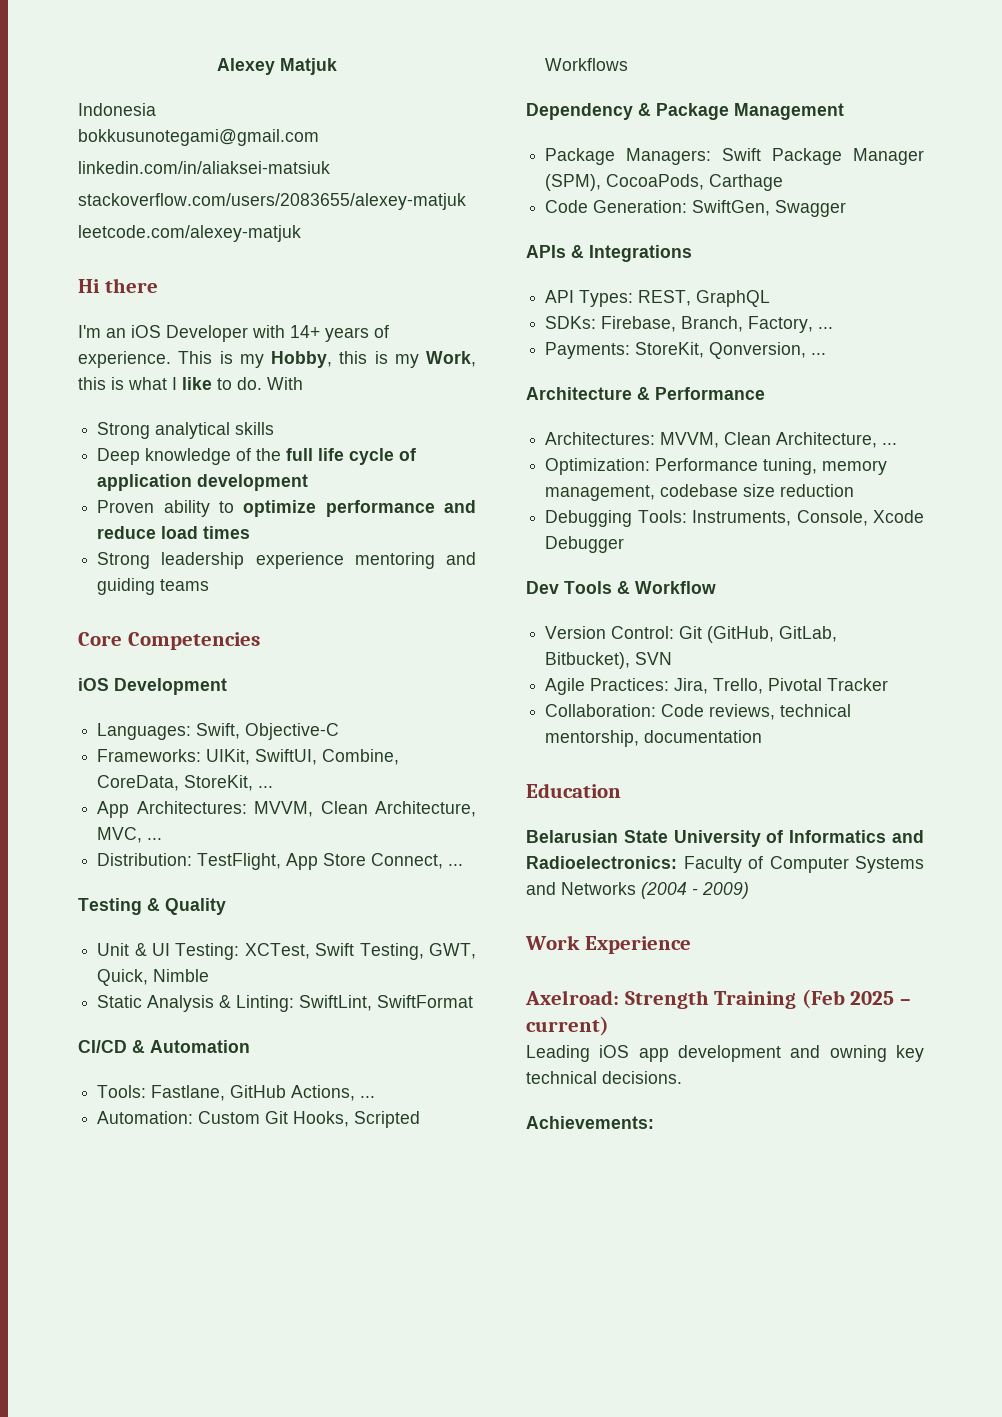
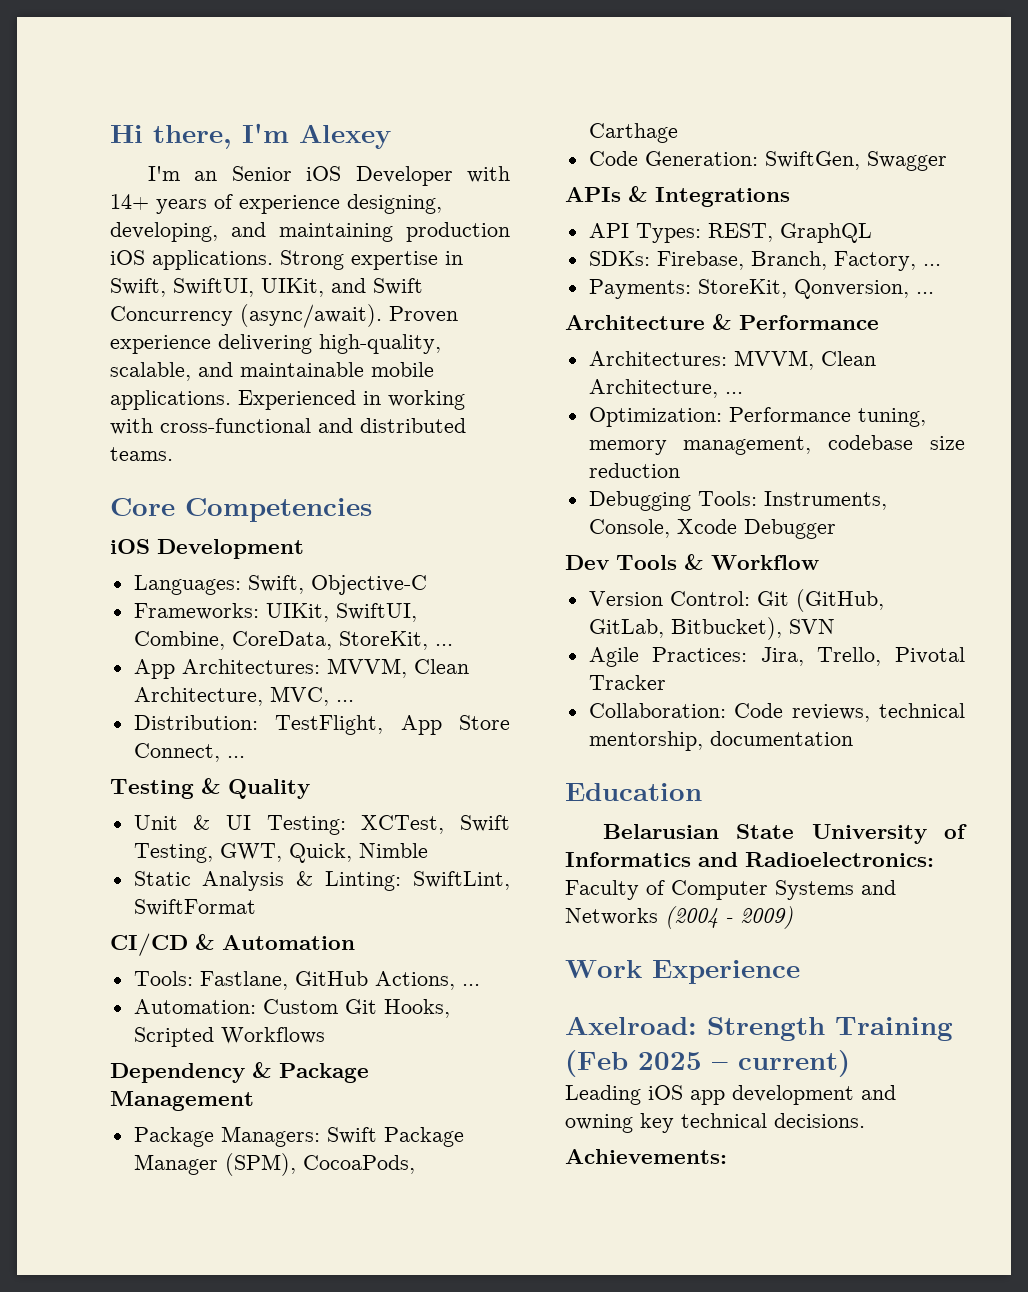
[217,58,337,75] [78,103,156,116] [78,129,319,146] [78,161,330,174] [78,193,466,210] [78,225,301,242] [78,278,158,293] Alexey Matjuk // Indonesia // bokkusunotegami@gmail.com // linkedin.com/in/aliaksei-matsiuk // stackoverflow.com/users/2083655/alexey-matjuk // leetcode.com/alexey-matjuk // Hi there -> [110,123,391,149] Hi there, I'm Alexey
(126, 333) none -> [231,166,292,181] Senior
[78,351,476,368] [78,377,303,390] [97,422,275,439] [97,448,417,465] [97,474,309,491] [97,500,476,517] [97,526,251,539] [97,552,476,569] [97,578,210,595] experience. This is my Hobby, this is my Work, this is what I like to do. With // Strong analytical skills // Deep knowledge of the full life cycle of application development // Proven ability to optimize performance and reduce load times // Strong leadership experience mentoring and guiding teams -> [239,194,442,214] [110,222,510,242] [110,250,463,270] [110,278,423,297] [110,304,458,328] [110,334,441,354] [110,362,434,381] [110,390,465,410] [110,418,466,435] [110,447,173,461] experience designing, developing, and maintaining production iOS applications. Strong expertise in Swift, SwiftUI, UIKit, and Swift Concurrency (async/await). Proven experience delivering high-quality, scalable, and maintainable mobile applications. Experienced in working with cross-functional and distributed teams.

